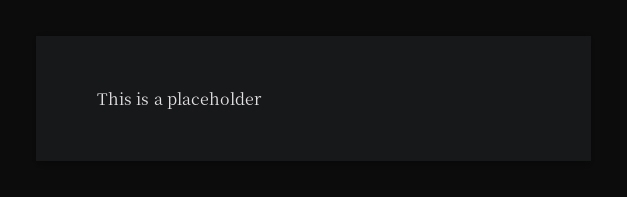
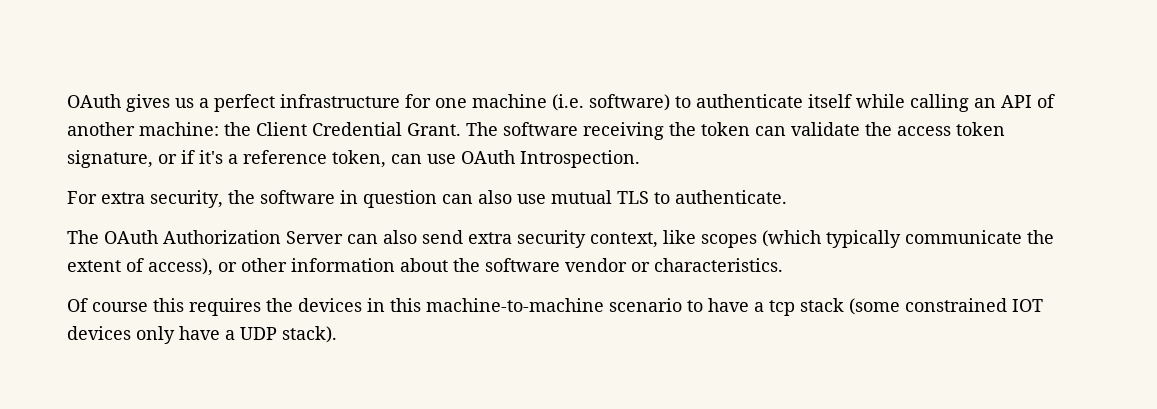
[97,92,262,109] This is a placeholder -> [67,94,1055,112] [67,122,1005,140] [67,150,640,168] [67,190,787,208] [67,230,1054,248] [67,258,783,276] [67,298,1043,316] [67,326,337,344] OAuth gives us a perfect infrastructure for one machine (i.e. software) to authenticate itself while calling an API of another machine: the Client Credential Grant. The software receiving the token can validate the access token signature, or if it's a reference token, can use OAuth Introspection. // For extra security, the software in question can also use mutual TLS to authenticate. // The OAuth Authorization Server can also send extra security context, like scopes (which typically communicate the extent of access), or other information about the software vendor or characteristics. // Of course this requires the devices in this machine-to-machine scenario to have a tcp stack (some constrained IOT devices only have a UDP stack).

